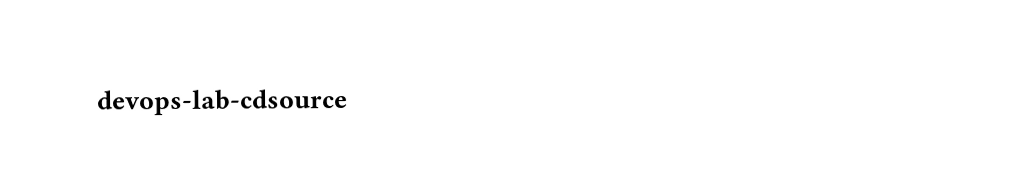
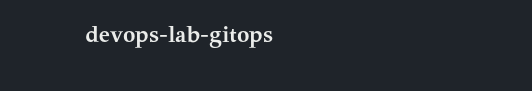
[96,88,348,116] devops-lab-cdsource -> [85,26,273,48] devops-lab-gitops

